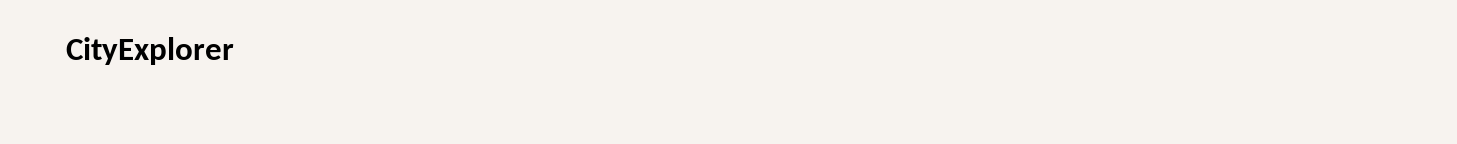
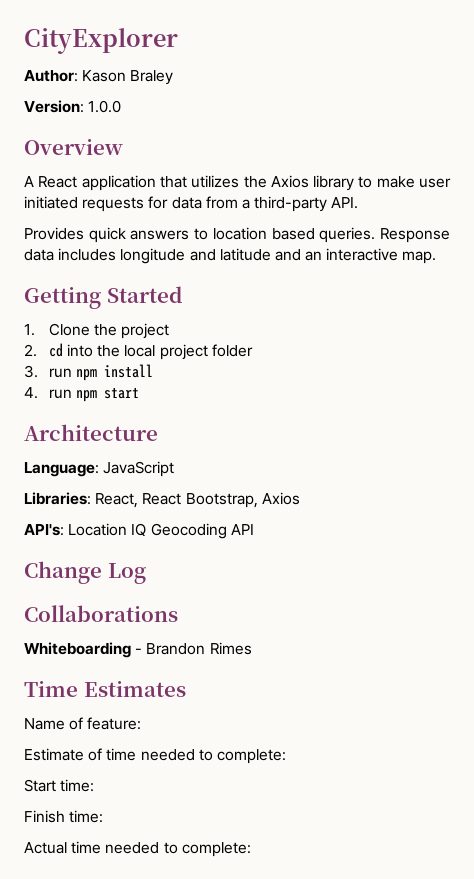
(234, 51) none -> [24,70,174,85] [24,100,122,113] [24,139,123,155] [24,175,452,191] [24,196,359,212] [24,227,450,243] [24,248,437,264] [24,286,182,309] [24,323,170,339] [24,343,253,360] [24,364,154,381] [24,387,140,402] [24,424,158,441] [24,461,175,477] [24,492,300,508] [24,523,254,539] [24,561,146,584] [24,605,178,622] [24,642,252,658] [24,681,186,697] [24,717,142,730] [24,748,286,764] [24,779,95,792] [24,810,104,823] [24,841,251,857] // Author: Kason Braley // Version: 1.0.0 // Overview // A React application that utilizes the Axios library to make user initiated requests for data from a third-party API. // Provides quick answers to location based queries. Response data includes longitude and latitude and an interactive map. // Getting Started // 1. Clone the project // 2. cd into the local project folder // 3. run npm install // 4. run npm start // Architecture // Language: JavaScript // Libraries: React, React Bootstrap, Axios // API's: Location IQ Geocoding API // Change Log // Collaborations // Whiteboarding - Brandon Rimes // Time Estimates // Name of feature: // Estimate of time needed to complete: // Start time: // Finish time: // Actual time needed to complete:

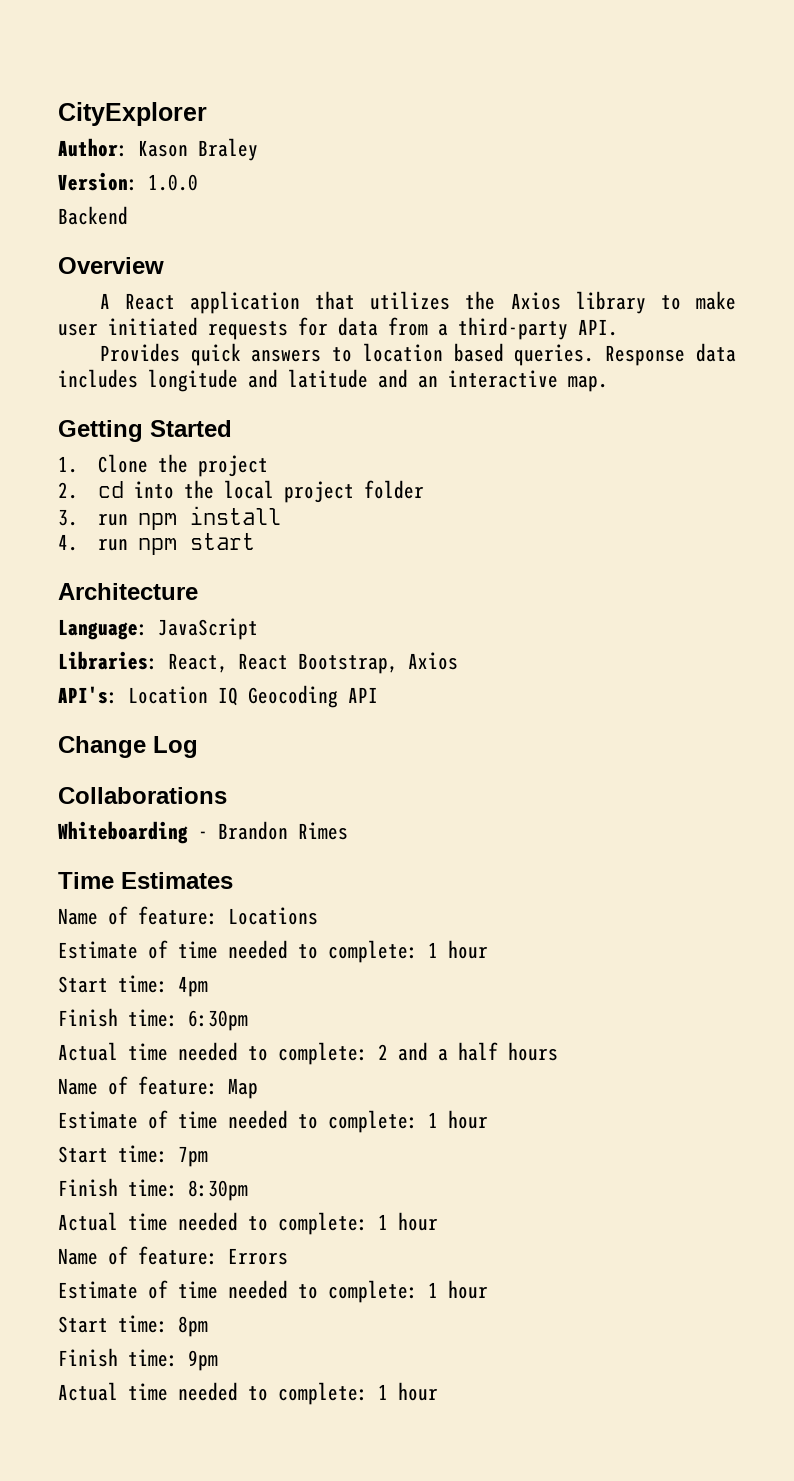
(122, 106) none -> [58,206,128,225] // Backend
[24,748,286,764] [24,779,95,792] [24,810,104,823] [24,841,251,857] // Estimate of time needed to complete: // Start time: // Finish time: // Actual time needed to complete: -> [228,907,318,925] [58,940,488,963] [58,975,208,997] [58,1008,248,1031] [58,1042,558,1065] [58,1076,258,1099] [58,1110,488,1133] [58,1145,208,1167] [58,1178,248,1201] [58,1212,438,1235] [58,1246,288,1265] [58,1280,488,1303] [58,1315,208,1337] [58,1348,218,1371] [58,1382,438,1405] Locations // Estimate of time needed to complete: 1 hour // Start time: 4pm // Finish time: 6:30pm // Actual time needed to complete: 2 and a half hours // Name of feature: Map // Estimate of time needed to complete: 1 hour // Start time: 7pm // Finish time: 8:30pm // Actual time needed to complete: 1 hour // Name of feature: Errors // Estimate of time needed to complete: 1 hour // Start time: 8pm // Finish time: 9pm // Actual time needed to complete: 1 hour

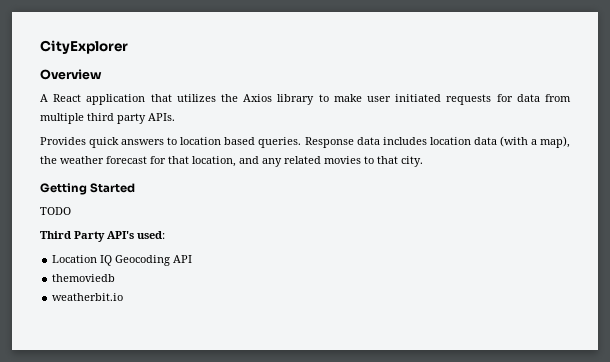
[58,138,258,161] [58,172,198,191] [58,206,128,225] // Author: Kason Braley // Version: 1.0.0 // Backend -> (128, 47) none
[438,317,618,340] a third-party API. -> [40,113,175,124] multiple third party APIs.
[148,369,608,392] [58,420,232,442] [58,454,268,477] [58,480,424,503] [58,506,281,530] [58,533,255,555] [58,583,198,600] [58,618,258,640] [58,651,458,674] [58,685,378,708] [58,736,198,758] [58,787,227,804] [58,821,348,844] [58,872,233,889] [58,906,318,925] [58,940,488,963] [58,975,208,997] [58,1008,248,1031] [58,1042,558,1065] [58,1076,258,1099] [58,1110,488,1133] [58,1145,208,1167] [58,1178,248,1201] [58,1212,438,1235] [58,1246,288,1265] [58,1280,488,1303] [58,1315,208,1337] [58,1348,218,1371] [58,1382,438,1405] longitude and latitude and an interactive map. // Getting Started // 1. Clone the project // 2. cd into the local project folder // 3. run npm install // 4. run npm start // Architecture // Language: JavaScript // Libraries: React, React Bootstrap, Axios // API's: Location IQ Geocoding API // Change Log // Collaborations // Whiteboarding - Brandon Rimes // Time Estimates // Name of feature: Locations // Estimate of time needed to complete: 1 hour // Start time: 4pm // Finish time: 6:30pm // Actual time needed to complete: 2 and a half hours // Name of feature: Map // Estimate of time needed to complete: 1 hour // Start time: 7pm // Finish time: 8:30pm // Actual time needed to complete: 1 hour // Name of feature: Errors // Estimate of time needed to complete: 1 hour // Start time: 8pm // Finish time: 9pm // Actual time needed to complete: 1 hour -> [429,136,570,148] [40,156,423,167] [40,183,136,195] [40,207,71,215] [40,231,165,242] [52,255,193,266] [52,274,116,282] [52,293,124,301] location data (with a map), the weather forecast for that location, and any related movies to that city. // Getting Started // TODO // Third Party API's used: // Location IQ Geocoding API // themoviedb // weatherbit.io

